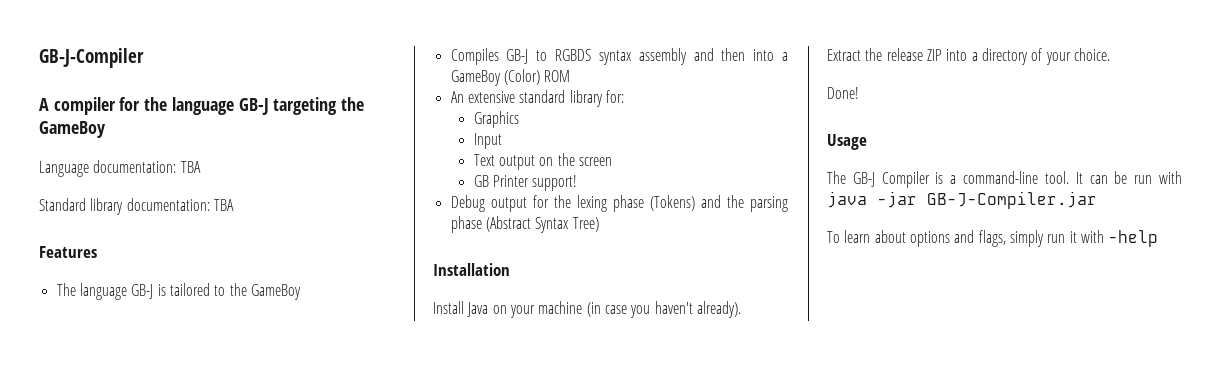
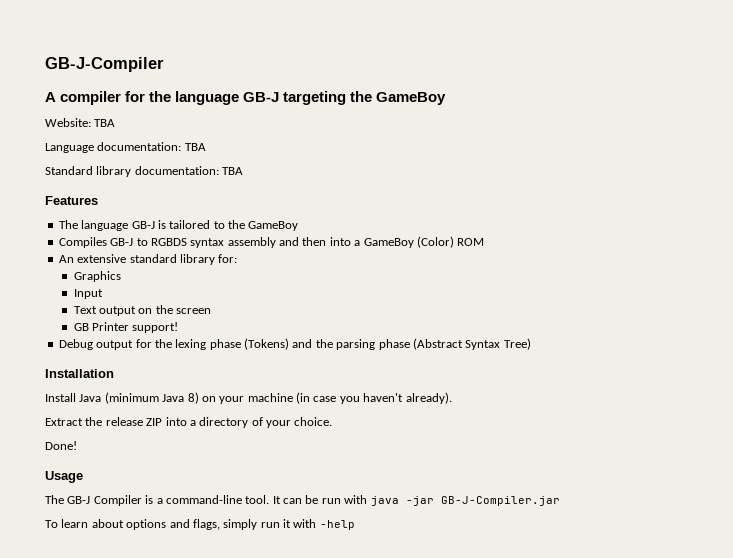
(106, 129) none -> [45,118,116,127] // Website: TBA
(489, 309) none -> [104,392,199,404] (minimum Java 8)

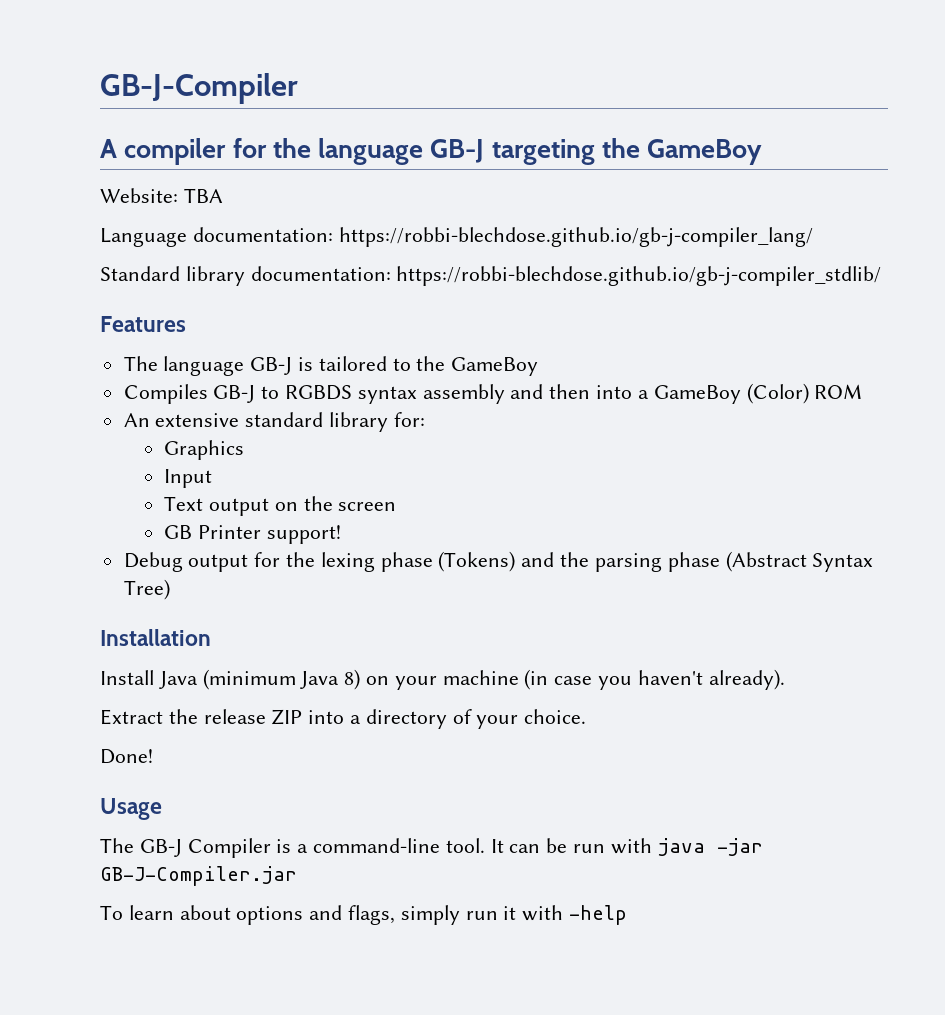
[184,143,206,151] TBA -> [338,227,813,247] https://robbi-blechdose.github.io/gb-j-compiler_lang/
[222,167,244,175] TBA -> [396,266,882,286] https://robbi-blechdose.github.io/gb-j-compiler_stdlib/

